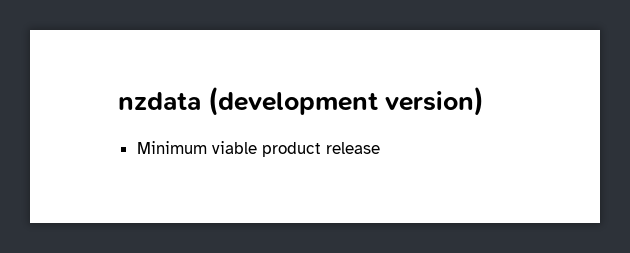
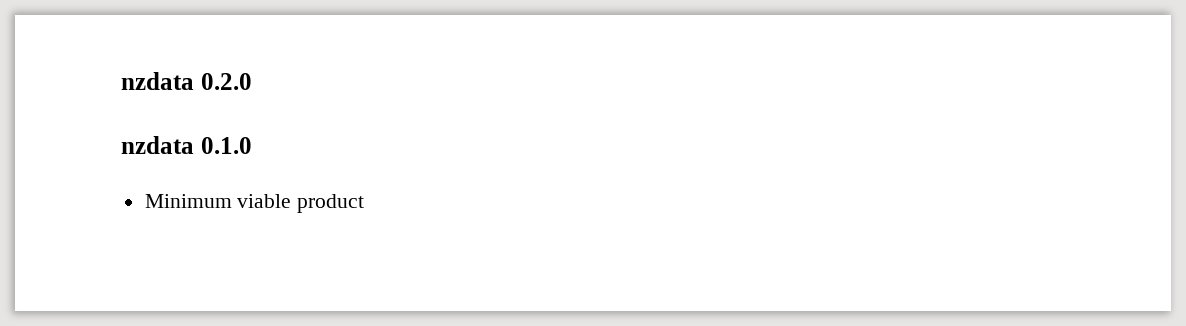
[118,86,485,116] nzdata (development version) -> [121,72,252,90] [121,136,252,154] nzdata 0.2.0 // nzdata 0.1.0
[325,142,380,154] release -> (365, 203) none

